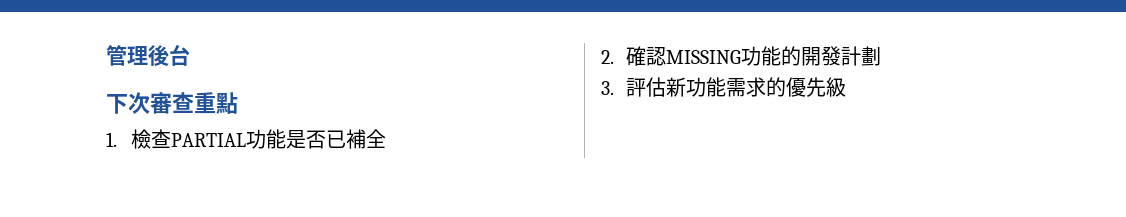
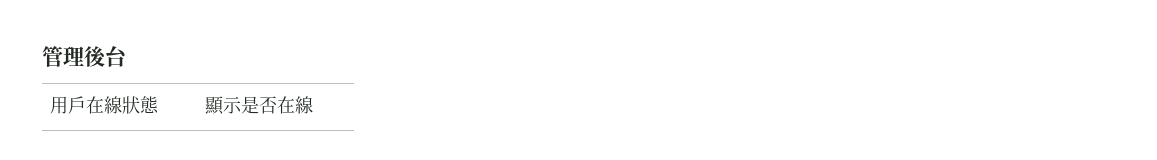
[106,92,238,114] [106,129,386,149] [601,46,881,66] [601,77,846,97] // 下次審查重點 // 1.檢查PARTIAL功能是否已補全 // 2.確認MISSING功能的開發計劃 // 3.評估新功能需求的優先級 -> [49,96,159,114] [203,96,313,115] // 用戶在線狀態 | 顯示是否在線

